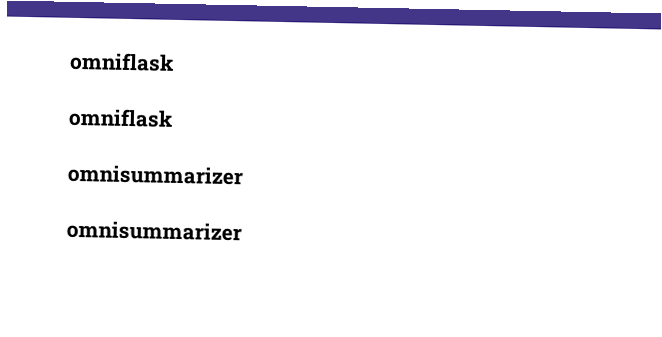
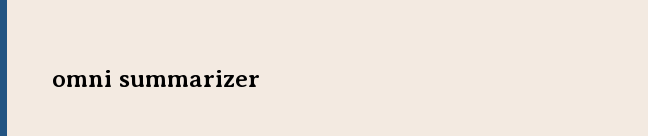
[69,51,175,72] [68,107,174,128] [67,164,243,186] [66,220,242,242] omniflask // omniflask // omnisummarizer // omnisummarizer -> [52,70,260,87] omni summarizer

